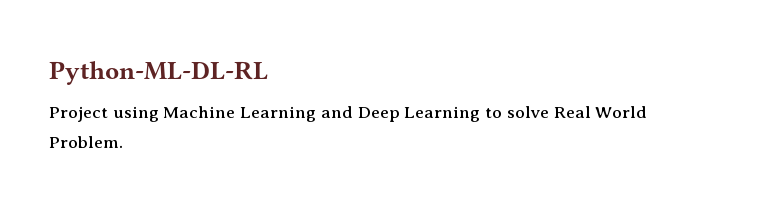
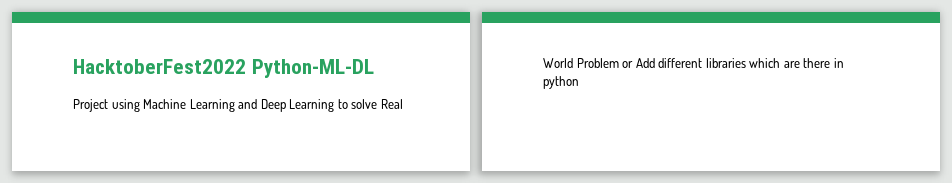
[49,61,268,85] Python-ML-DL-RL -> [73,59,374,78] HacktoberFest2022 Python-ML-DL
[49,136,123,148] Problem. -> [576,58,844,68] [543,76,579,89] Problem or Add different libraries which are there in python

